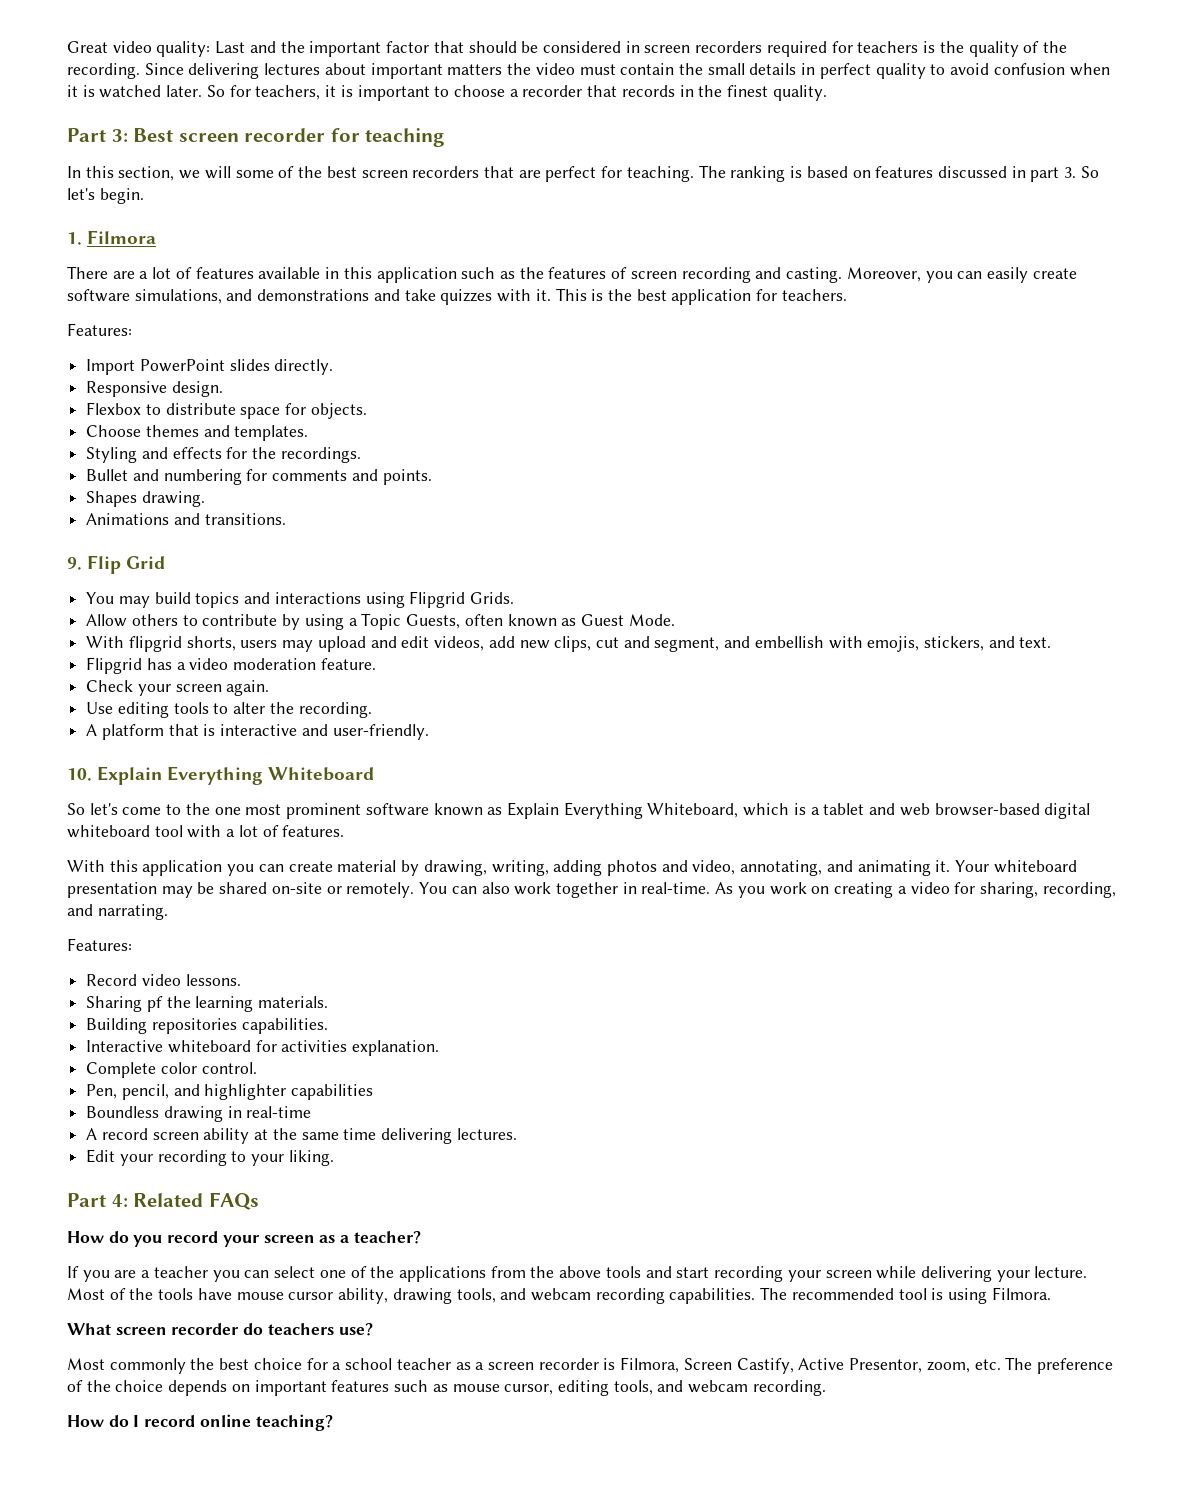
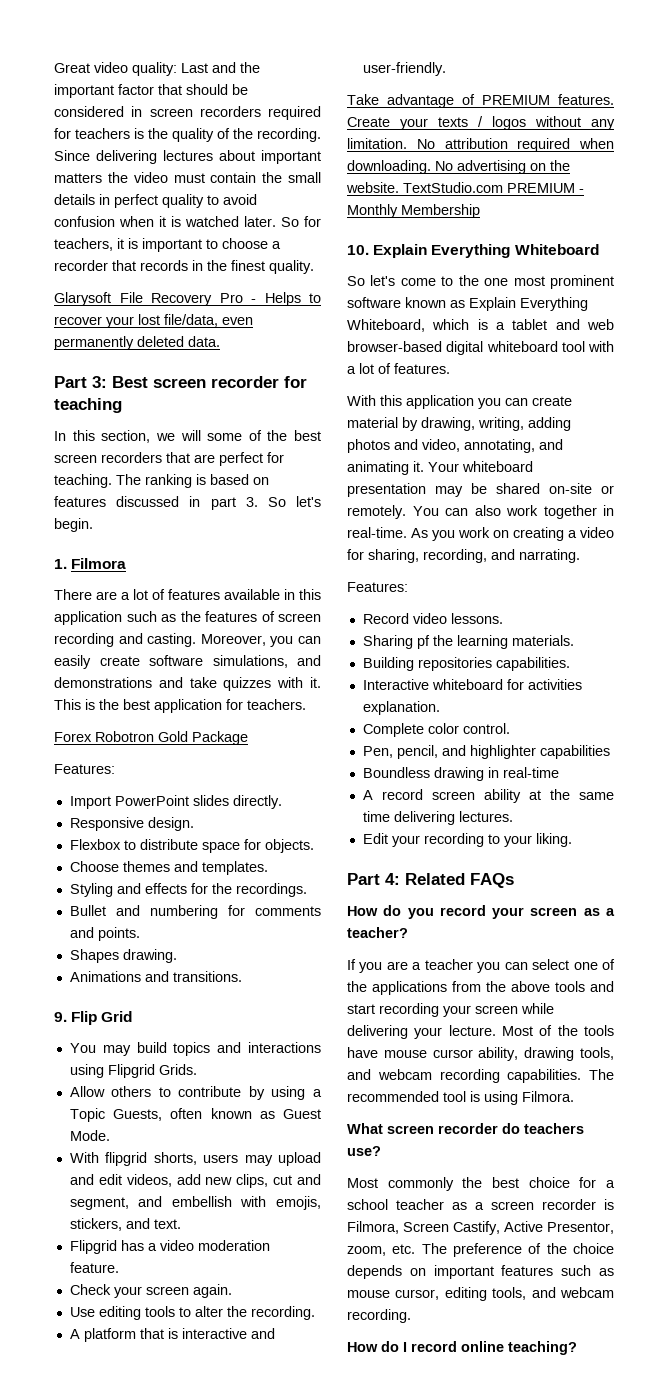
(827, 93) none -> [54,292,321,306] [54,314,253,328] [54,336,220,350] // Glarysoft File Recovery Pro - Helps to recover your lost file/data, even permanently deleted data.
(847, 295) none -> [54,731,248,745] // Forex Robotron Gold Package
(429, 732) none -> [347,94,614,108] [347,116,615,130] [347,138,614,152] [347,160,570,174] [346,182,584,193] [347,204,480,218] // Take advantage of PREMIUM features. Create your texts / logos without any limitation. No attribution required when downloading. No advertising on the website. TextStudio.com PREMIUM - Monthly Membership

